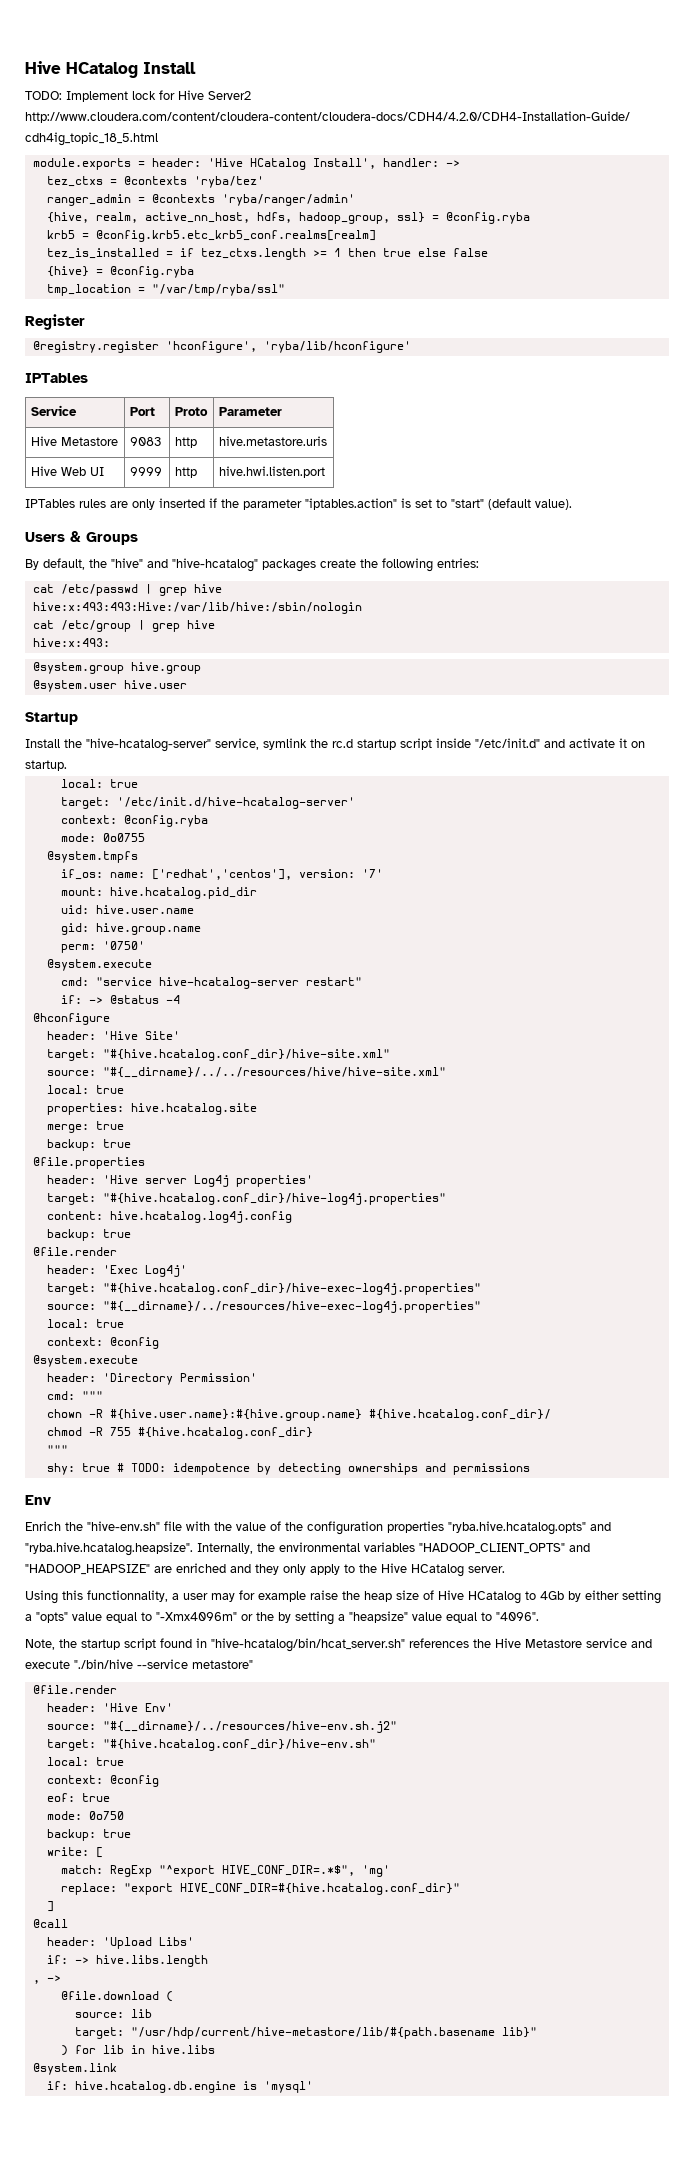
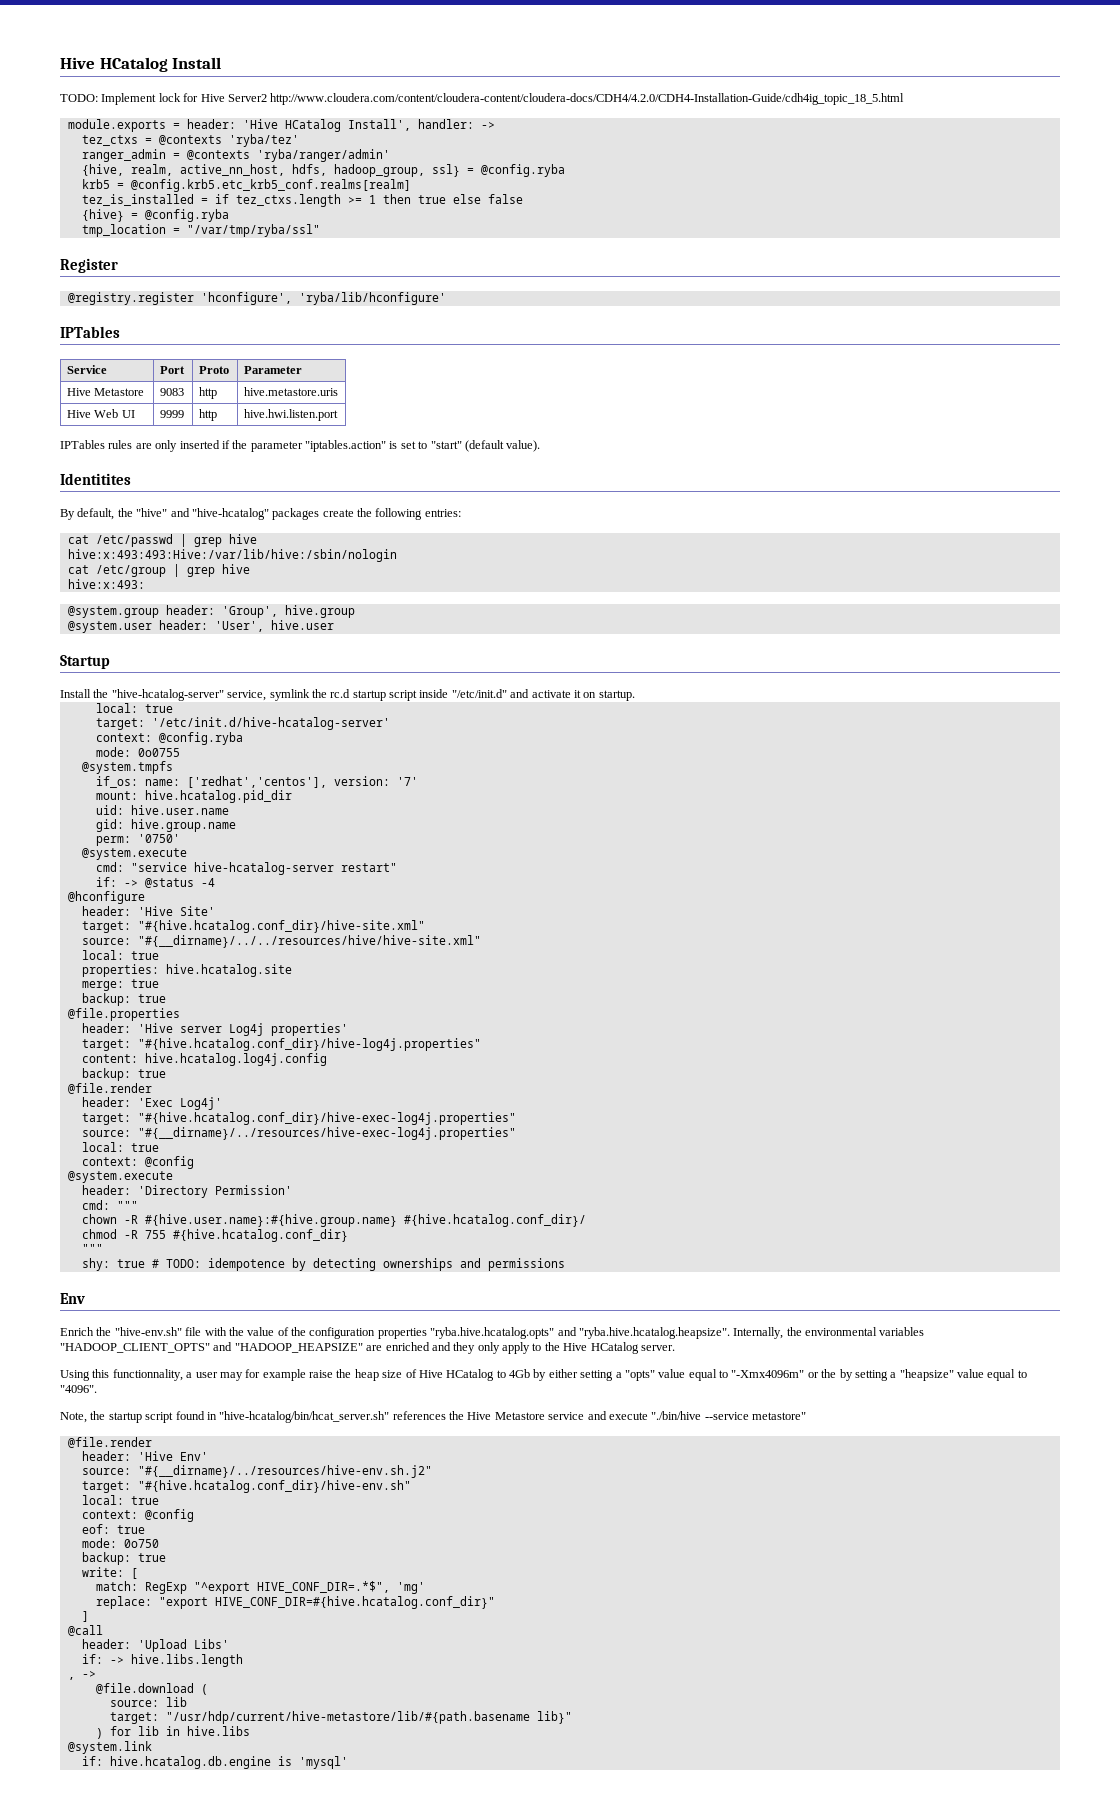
[25,531,138,545] Users & Groups -> [60,473,131,485] Identitites
(124, 668) none -> [165,605,278,618] header: 'Group',
(117, 686) none -> [158,620,264,632] header: 'User',

